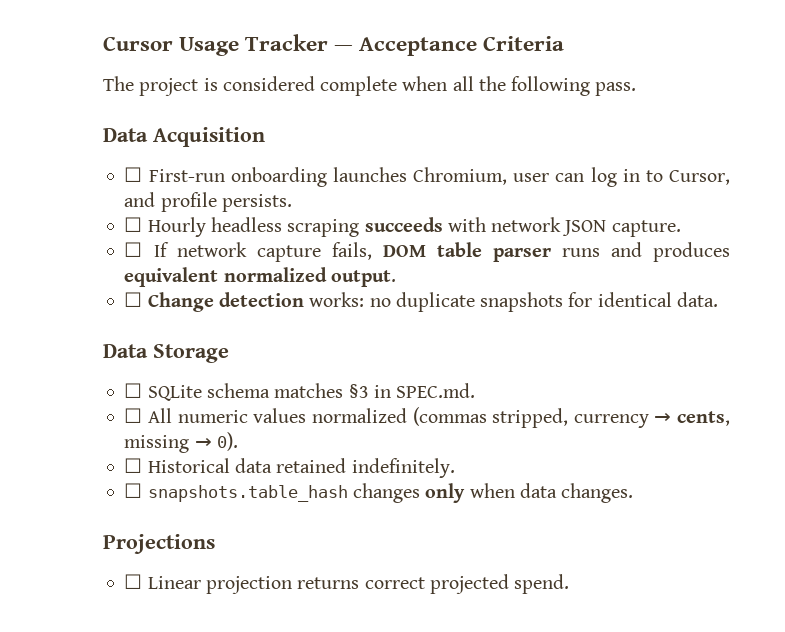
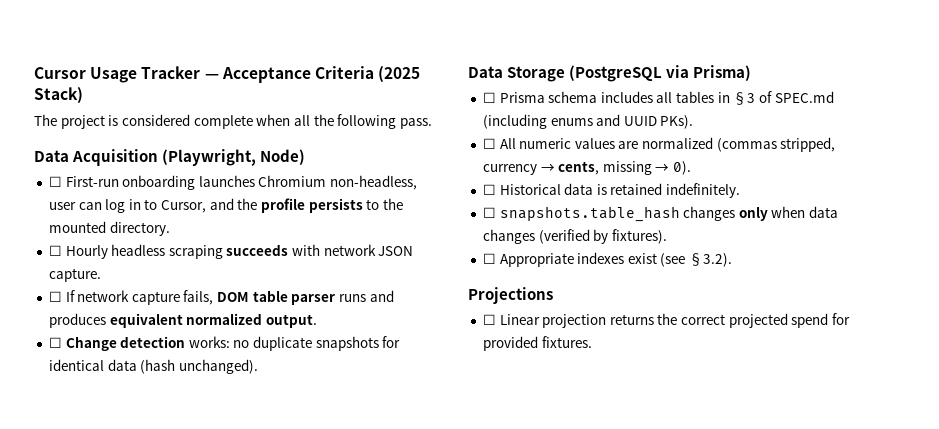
(565, 43) none -> [378,66,421,83] [34,87,83,104] (2025 Stack)
(265, 137) none -> [162,149,306,166] (Playwright, Node)
[413,167,508,185] Chromium, -> [258,175,418,190] Chromium non‑headless,
[160,192,292,212] profile persists. -> [237,198,403,213] [48,221,170,236] the profile persists to the mounted directory.
[676,292,718,307] data. -> [107,359,258,374] data (hash unchanged).
[124,383,476,401] // ☐ SQLite schema matches §3 in SPEC.md. -> [569,65,752,82] [482,91,834,105] [482,114,694,129] (PostgreSQL via Prisma) // ☐ Prisma schema includes all tables in §3 of SPEC.md (including enums and UUID PKs).
(307, 415) none -> [618,141,639,149] are
(272, 465) none -> [596,184,607,195] is
[561,483,634,503] changes. -> [482,229,667,244] [482,252,733,267] changes (verified by fixtures). // ☐ Appropriate indexes exist (see §3.2).
(360, 583) none -> [657,313,678,325] the
[514,574,570,594] spend. -> [791,313,851,328] [482,336,592,351] spend for provided fixtures.

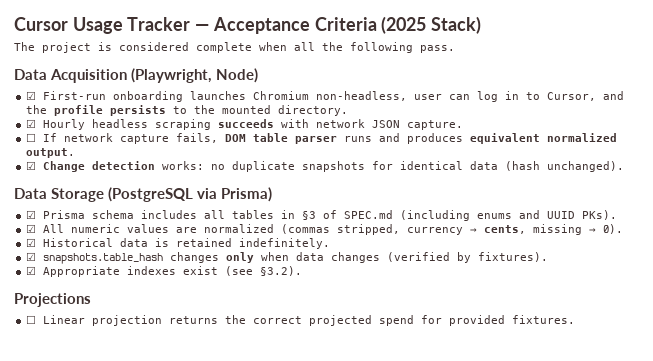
[48,176,62,187] ☐ -> [26,91,37,100] ☑
[48,245,62,256] ☐ -> [26,119,37,128] ☑
[48,337,62,348] ☐ -> [26,161,37,170] ☑
[482,92,496,103] ☐ -> [26,210,37,219] ☑
[482,138,496,149] ☐ -> [26,224,37,233] ☑
[482,184,496,195] ☐ -> [26,238,37,247] ☑
[482,207,496,218] ☐ -> [26,252,37,261] ☑
[482,253,496,264] ☐ -> [26,266,37,275] ☑

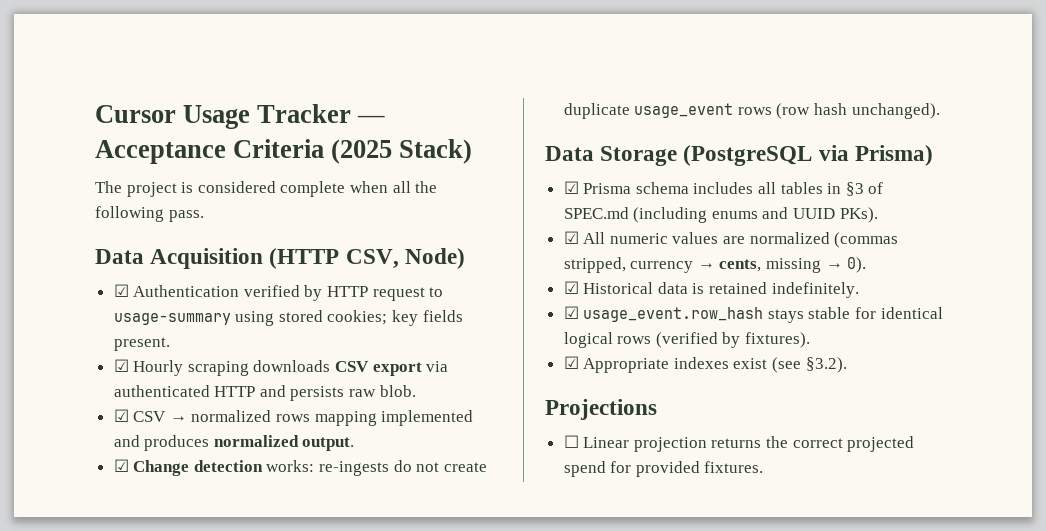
[131,68,213,83] (Playwright, -> [269,248,399,269] (HTTP CSV,
[43,91,625,102] [26,105,349,116] [26,119,464,130] [26,133,373,144] First‑run onboarding launches Chromium non‑headless, user can log in to Cursor, and the profile persists to the mounted directory. // ☑ Hourly headless scraping succeeds with network JSON capture. // ☐ If network capture fails, DOM table parser runs -> [133,285,444,301] [113,310,463,326] [113,337,170,351] [113,359,449,376] [113,385,416,401] [113,409,474,426] Authentication verified by HTTP request to usage-summary using stored cookies; key fields present. // ☑ Hourly scraping downloads CSV export via authenticated HTTP and persists raw blob. // ☑ CSV → normalized rows mapping implemented
[470,133,541,144] equivalent -> (210, 443) none
[211,161,541,172] no duplicate snapshots for identical data (hash -> [319,460,487,476] [563,103,848,119] re-ingests do not create duplicate usage_event rows (row hash
[43,252,381,264] snapshots.table_hash changes only when data changes -> [583,307,943,323] [563,332,652,348] usage_event.row_hash stays stable for identical logical rows

